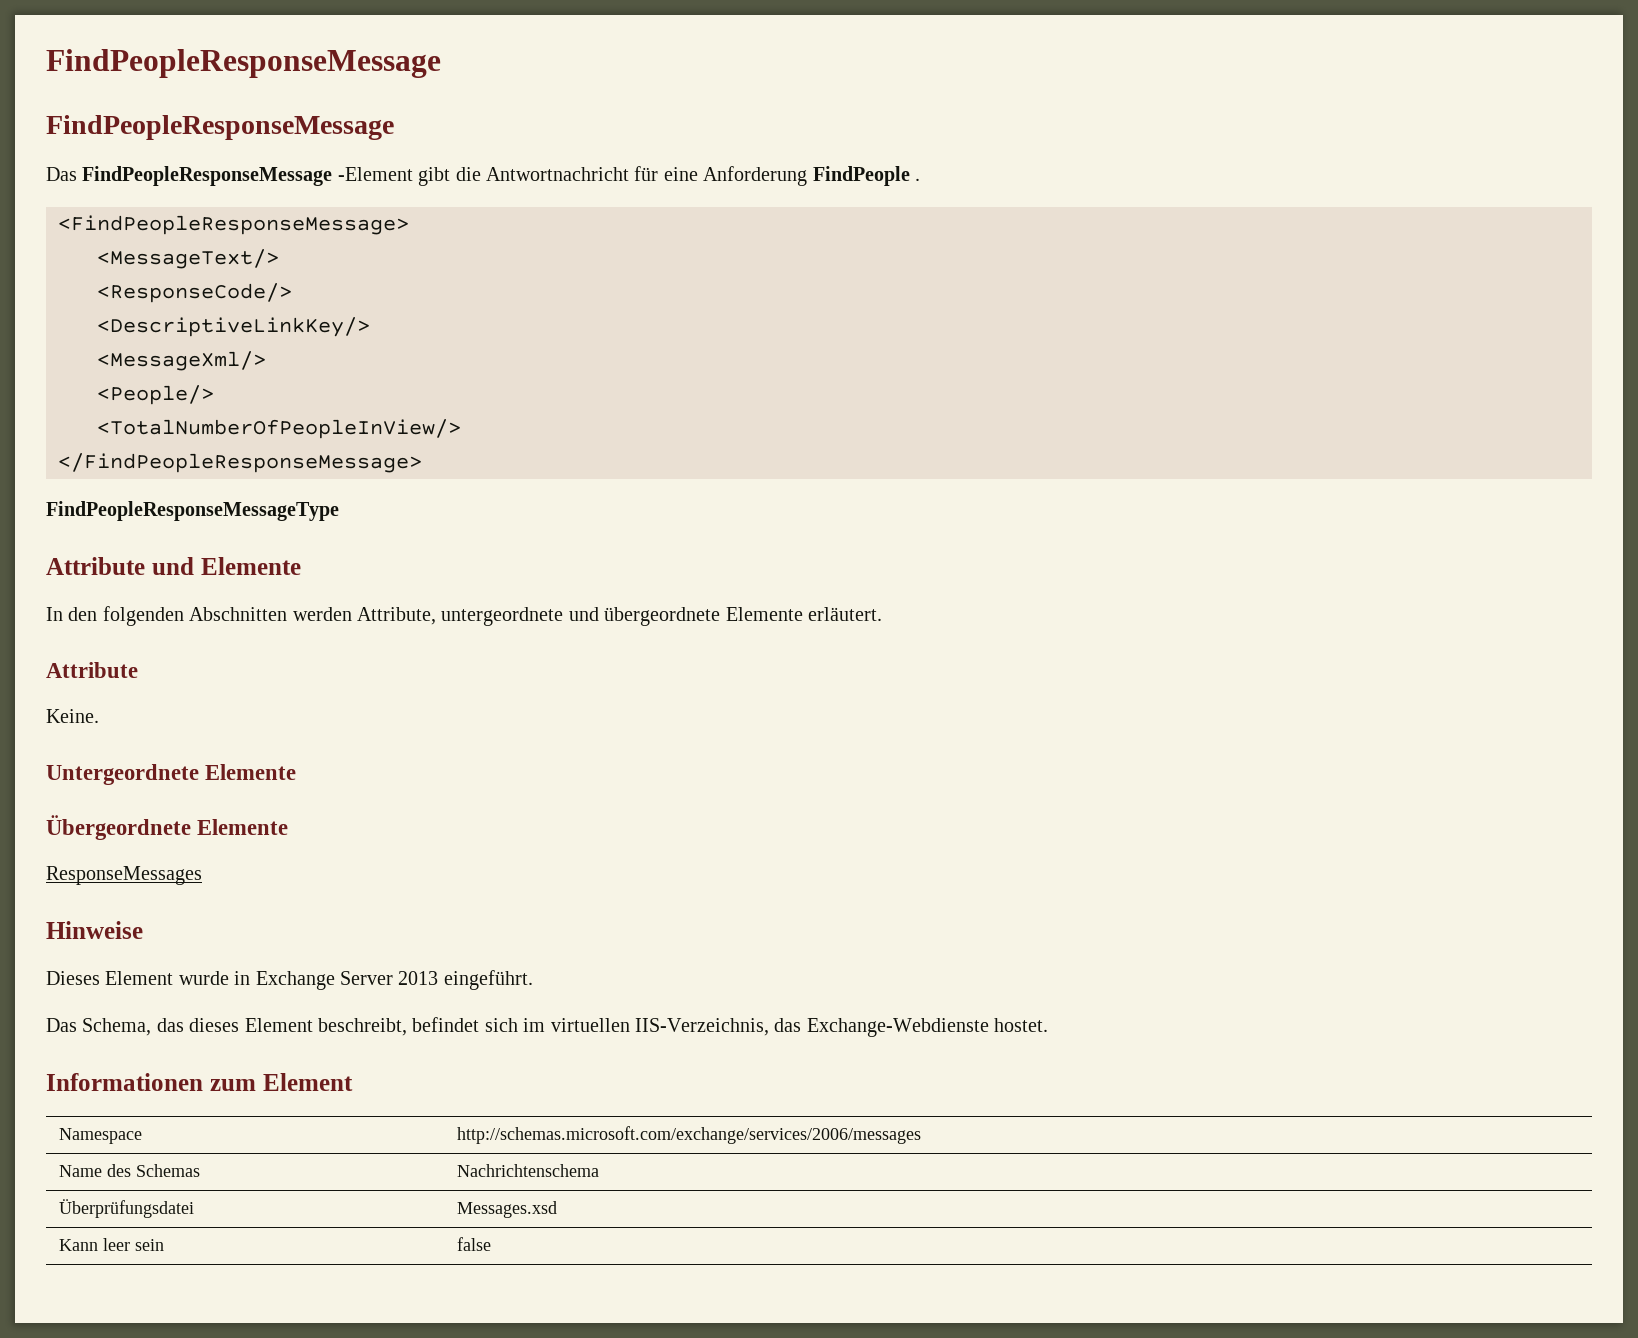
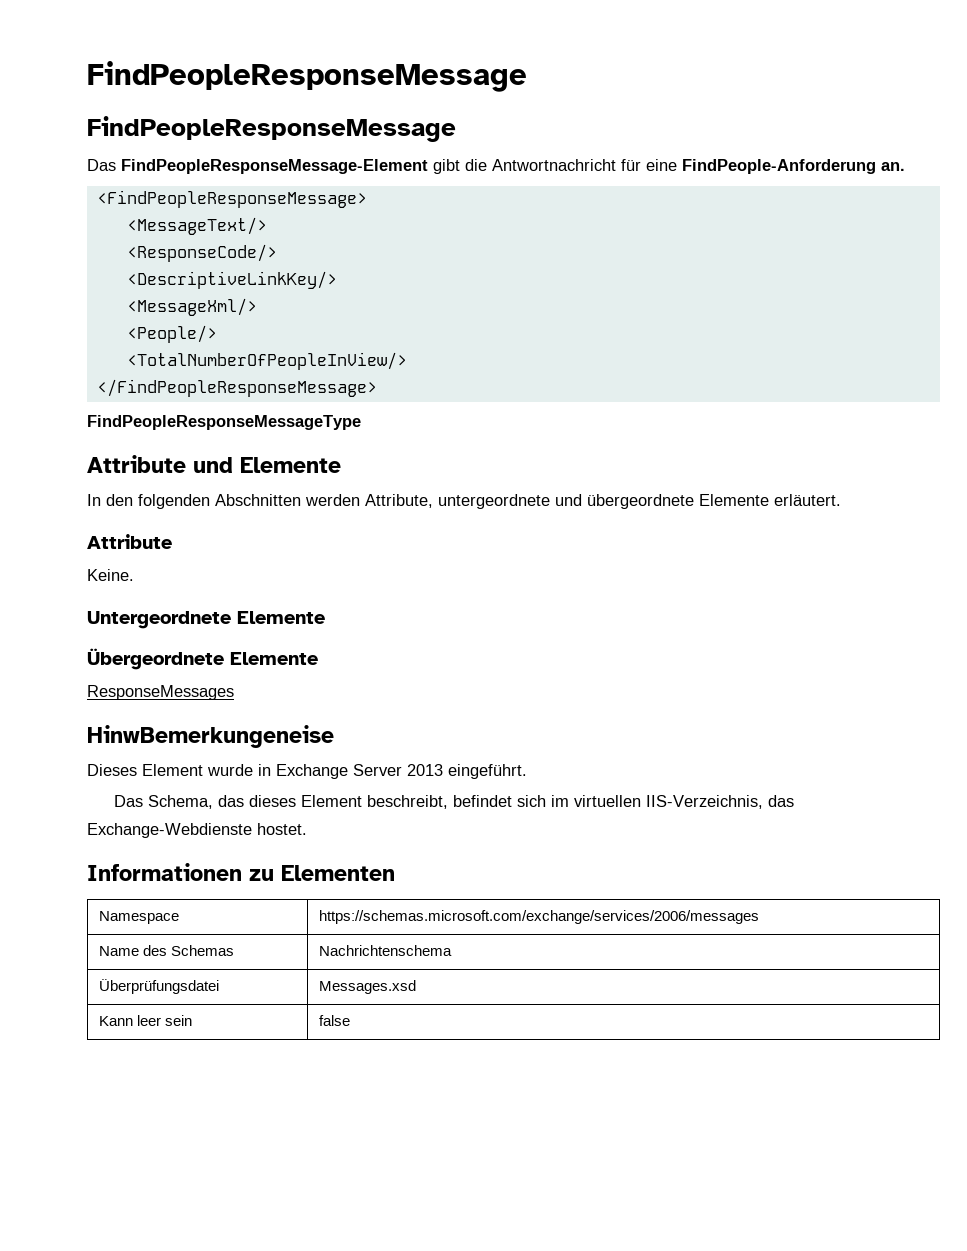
[82,166,413,186] FindPeopleResponseMessage -Element -> [121,159,428,174] FindPeopleResponseMessage-Element
[703,166,920,186] Anforderung FindPeople . -> [682,159,905,174] FindPeople-Anforderung an.
[46,921,143,939] Hinweise -> [87,725,334,748] HinwBemerkungeneise
[209,1073,353,1091] zum Element -> [249,865,395,881] zu Elementen
[456,1126,921,1144] http://schemas.microsoft.com/exchange/services/2006/messages -> [318,910,759,924] https://schemas.microsoft.com/exchange/services/2006/messages

